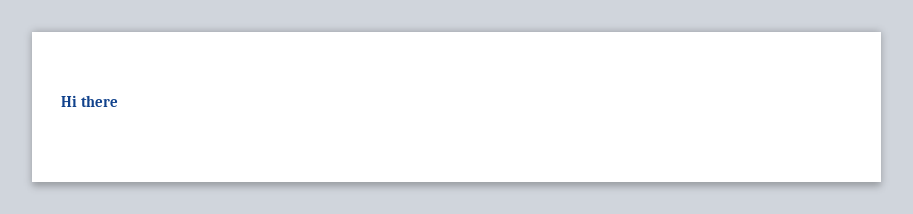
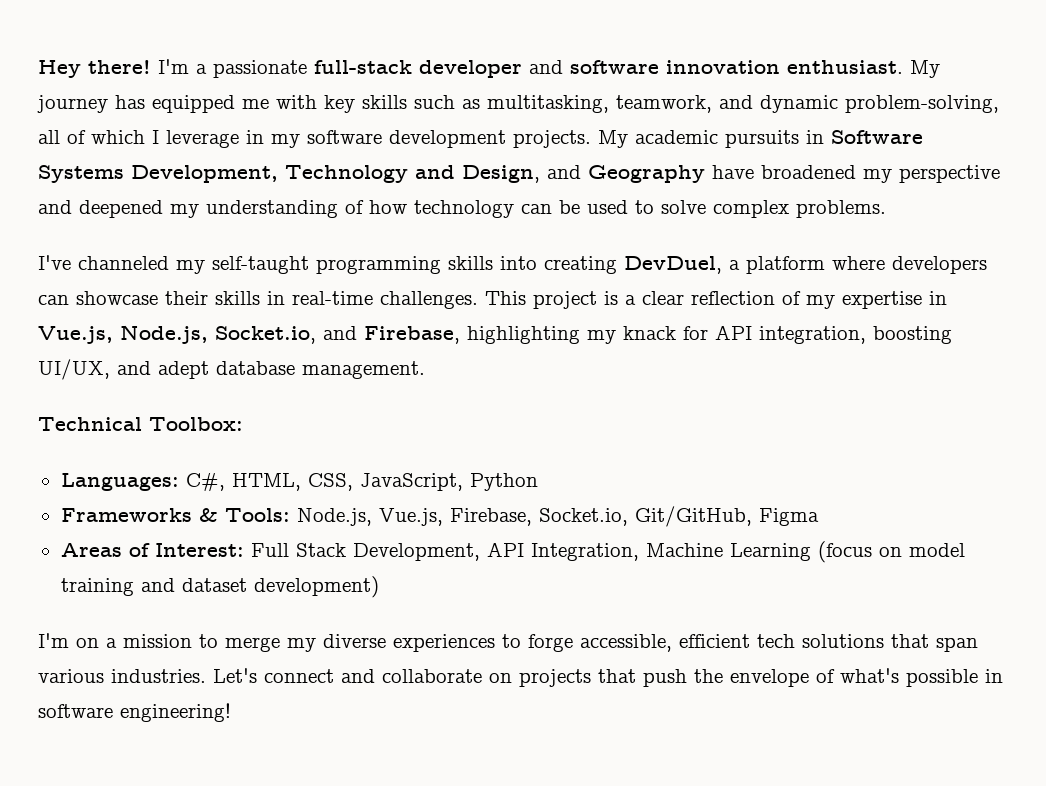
[61,95,118,107] Hi there -> [38,59,940,78] [37,95,999,113] [38,130,923,148] [38,165,1000,183] [38,200,886,218] [38,255,987,274] [38,291,947,309] [38,325,952,344] [38,359,425,380] [38,417,243,431] [60,472,538,492] [60,506,819,527] [60,541,965,563] [60,576,379,598] [38,633,978,652] [38,668,1003,687] [38,703,231,722] Hey there! I'm a passionate full-stack developer and software innovation enthusiast. My journey has equipped me with key skills such as multitasking, teamwork, and dynamic problem-solving, all of which I leverage in my software development projects. My academic pursuits in Software Systems Development, Technology and Design, and Geography have broadened my perspective and deepened my understanding of how technology can be used to solve complex problems. // I've channeled my self-taught programming skills into creating DevDuel, a platform where developers can showcase their skills in real-time challenges. This project is a clear reflection of my expertise in Vue.js, Node.js, Socket.io, and Firebase, highlighting my knack for API integration, boosting UI/UX, and adept database management. // Technical Toolbox: // Languages: C#, HTML, CSS, JavaScript, Python // Frameworks & Tools: Node.js, Vue.js, Firebase, Socket.io, Git/GitHub, Figma // Areas of Interest: Full Stack Development, API Integration, Machine Learning (focus on model training and dataset development) // I'm on a mission to merge my diverse experiences to forge accessible, efficient tech solutions that span various industries. Let's connect and collaborate on projects that push the envelope of what's possible in software engineering!

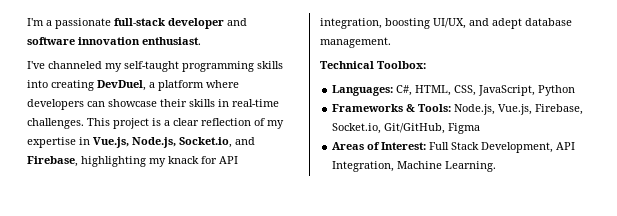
[38,60,151,78] Hey there! -> (27, 22) none
[910,60,940,78] [37,95,999,113] [38,130,923,148] [38,165,1000,183] [38,200,886,218] My journey has equipped me with key skills such as multitasking, teamwork, and dynamic problem-solving, all of which I leverage in my software development projects. My academic pursuits in Software Systems Development, Technology and Design, and Geography have broadened my perspective and deepened my understanding of how technology can be used to solve complex problems. -> (201, 41) none
[729,541,965,563] [60,576,379,598] [38,633,978,652] [38,668,1003,687] [38,703,231,722] Learning (focus on model training and dataset development) // I'm on a mission to merge my diverse experiences to forge accessible, efficient tech solutions that span various industries. Let's connect and collaborate on projects that push the envelope of what's possible in software engineering! -> [445,161,497,172] Learning.

